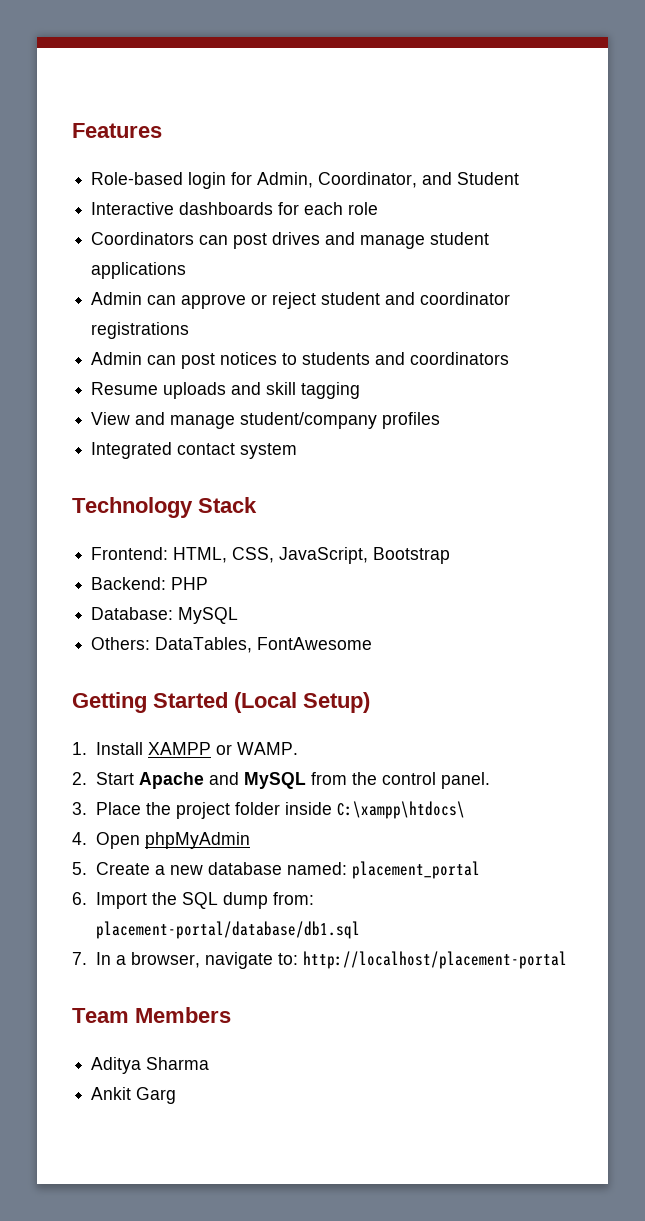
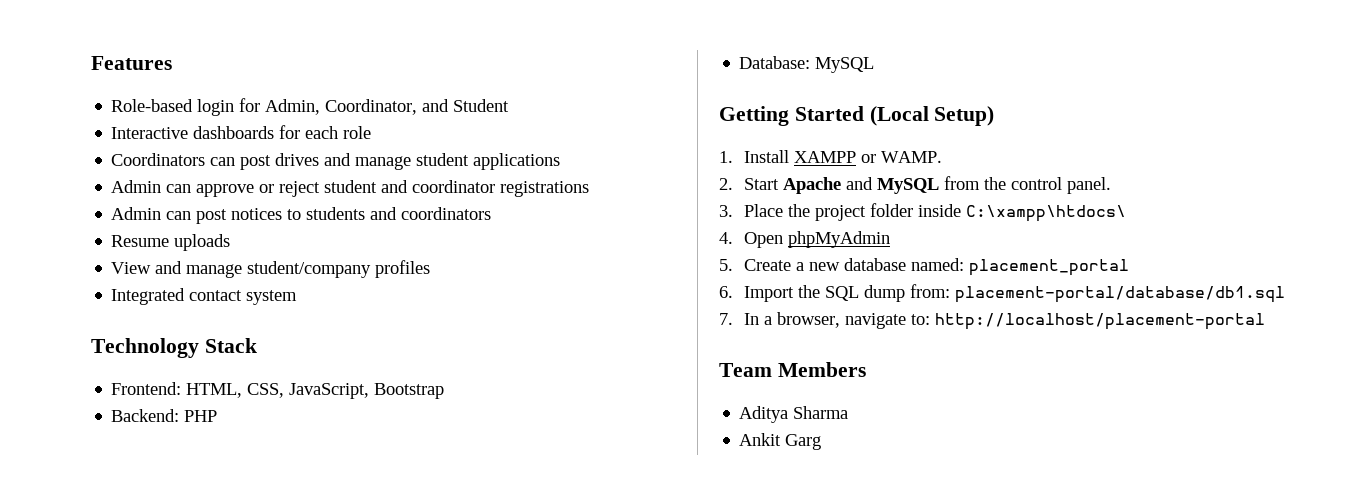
[231,382,361,399] and skill tagging -> (231, 242) none
[91,637,373,653] // Others: DataTables, FontAwesome -> (875, 65) none

